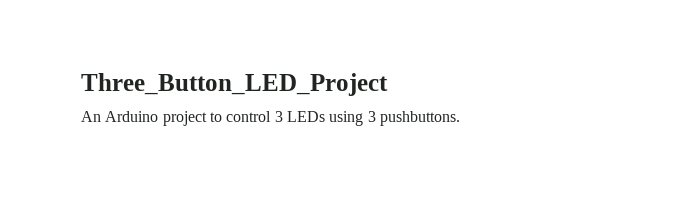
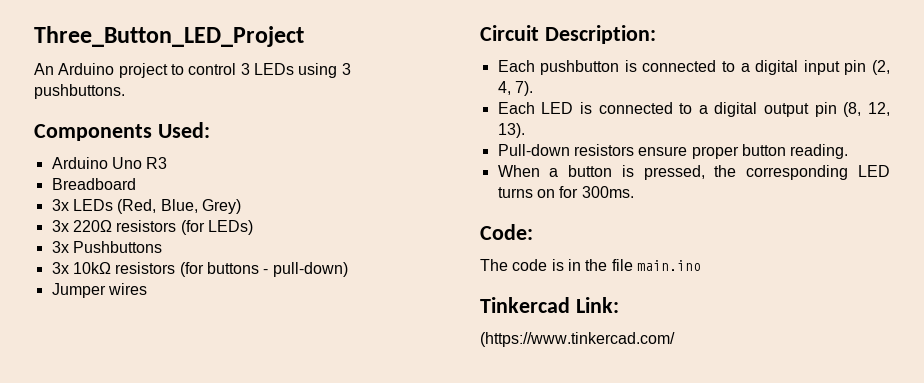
(460, 118) none -> [34,122,210,141] [51,157,168,169] [51,178,136,190] [51,199,241,214] [51,220,253,235] [51,241,162,253] [51,262,348,277] [51,283,147,298] [480,25,656,44] [497,60,890,75] [497,81,533,96] [497,102,890,117] [497,123,525,138] [497,144,849,159] [497,165,890,180] [497,186,634,198] [480,224,533,240] [480,259,701,271] [480,297,619,313] [480,332,675,347] // Components Used: // Arduino Uno R3 // Breadboard // 3x LEDs (Red, Blue, Grey) // 3x 220Ω resistors (for LEDs) // 3x Pushbuttons // 3x 10kΩ resistors (for buttons - pull-down) // Jumper wires // Circuit Description: // Each pushbutton is connected to a digital input pin (2, 4, 7). // Each LED is connected to a digital output pin (8, 12, 13). // Pull-down resistors ensure proper button reading. // When a button is pressed, the corresponding LED turns on for 300ms. // Code: // The code is in the file main.ino // Tinkercad Link: // (https://www.tinkercad.com/

